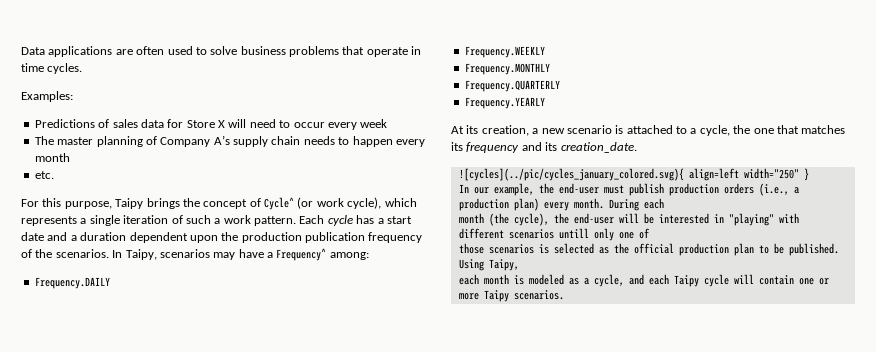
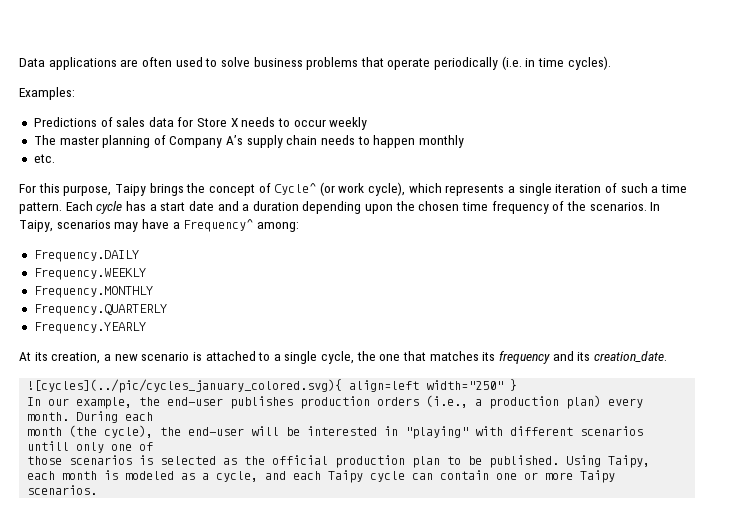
(408, 52) none -> [434,56,522,70] periodically (i.e.
[47,63,83,74] cycles. -> [567,56,611,70] cycles).
[228,119,388,130] will need to occur every week -> [241,117,368,130] needs to occur weekly
[395,139,425,147] [34,153,70,162] every month -> [418,135,464,148] monthly
[223,215,251,224] work -> [660,184,687,193] time
[129,232,188,243] dependent -> [302,201,362,214] depending
[241,232,365,243] production publication -> [418,201,489,211] chosen time
(697, 131) none -> [284,351,318,364] single
[603,183,664,196] must publish -> [230,396,294,409] publishes
[733,274,754,284] will -> [412,473,434,480] can

